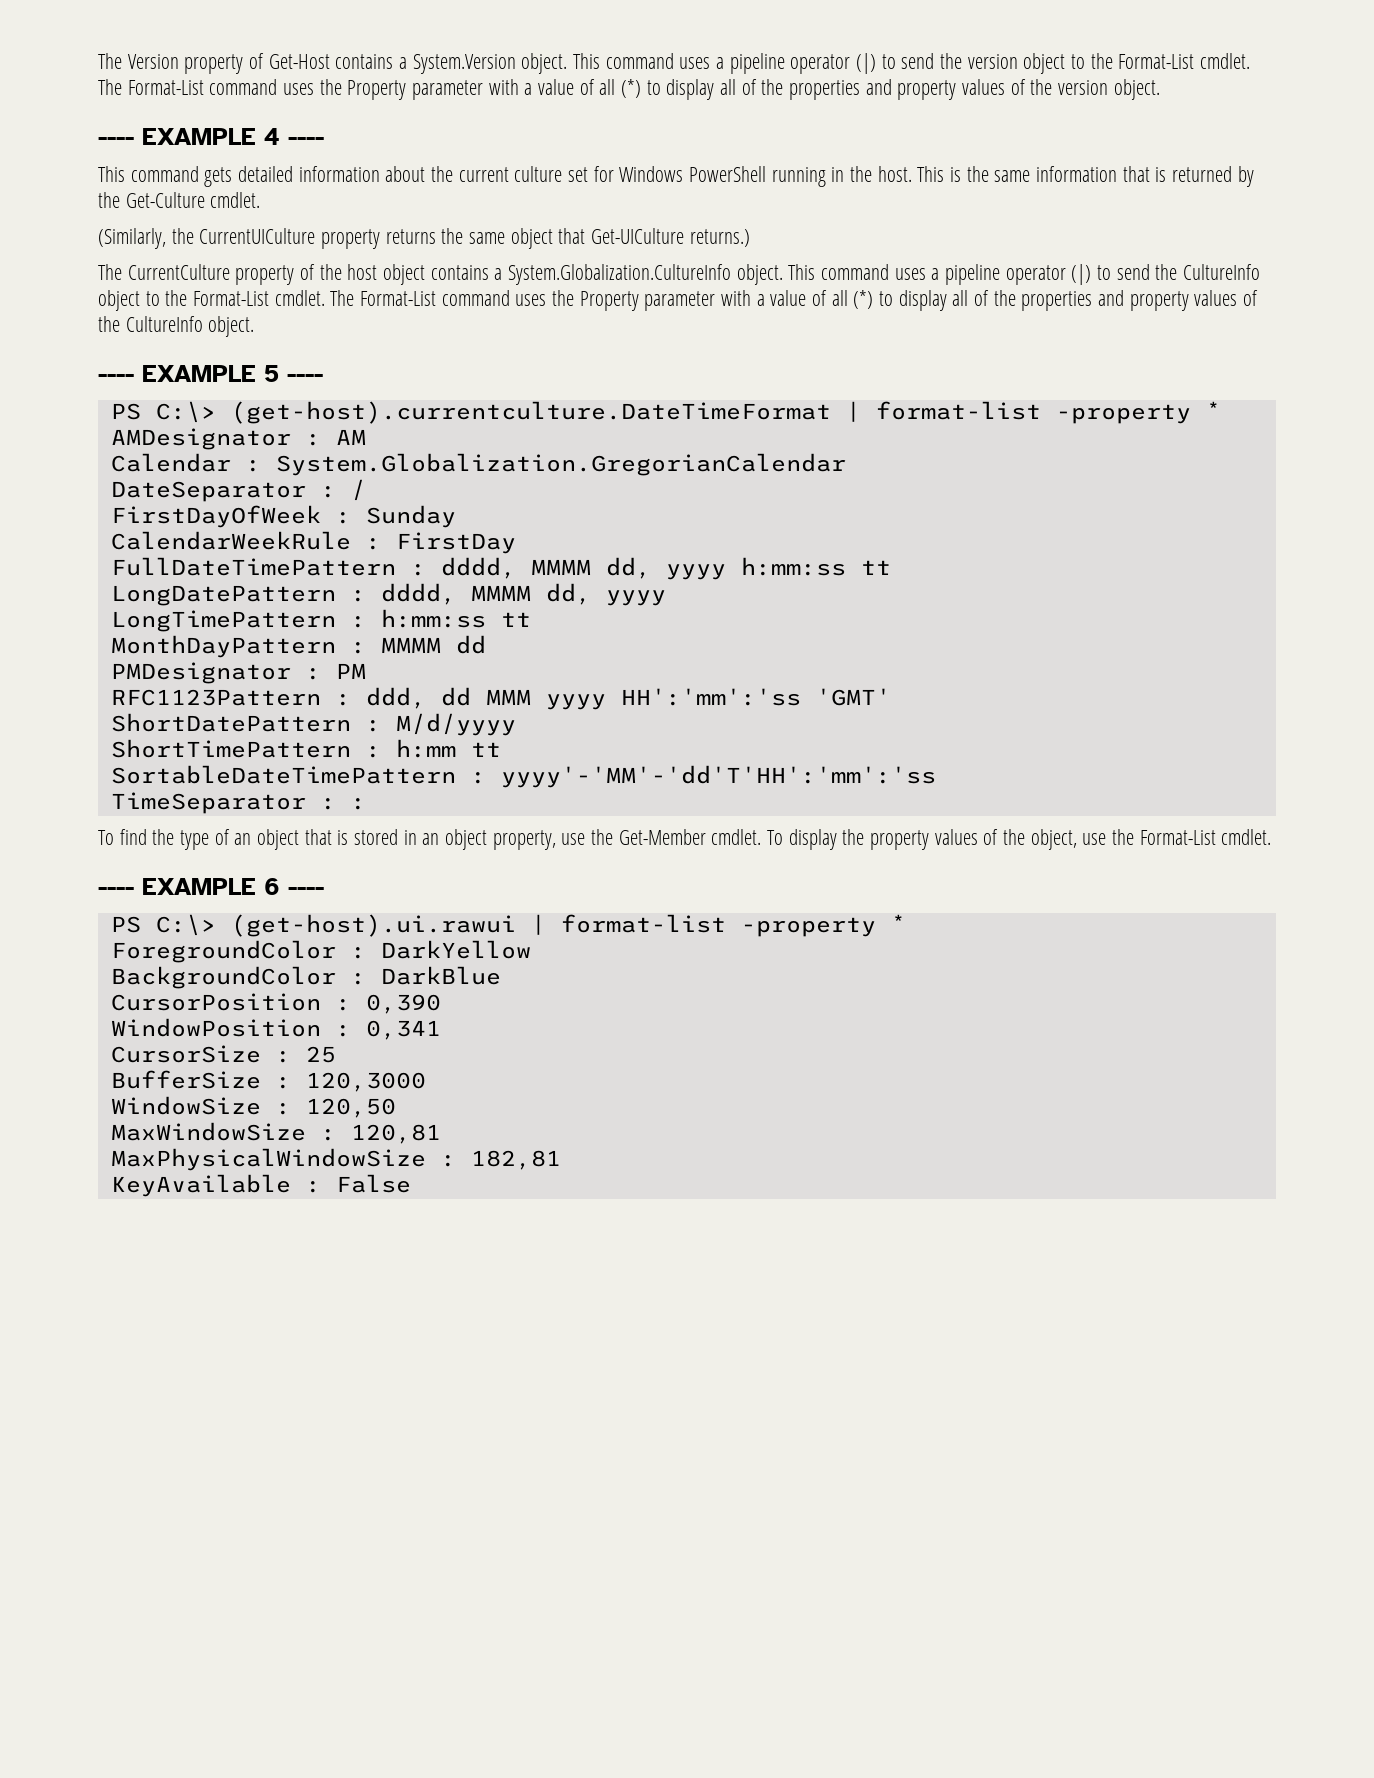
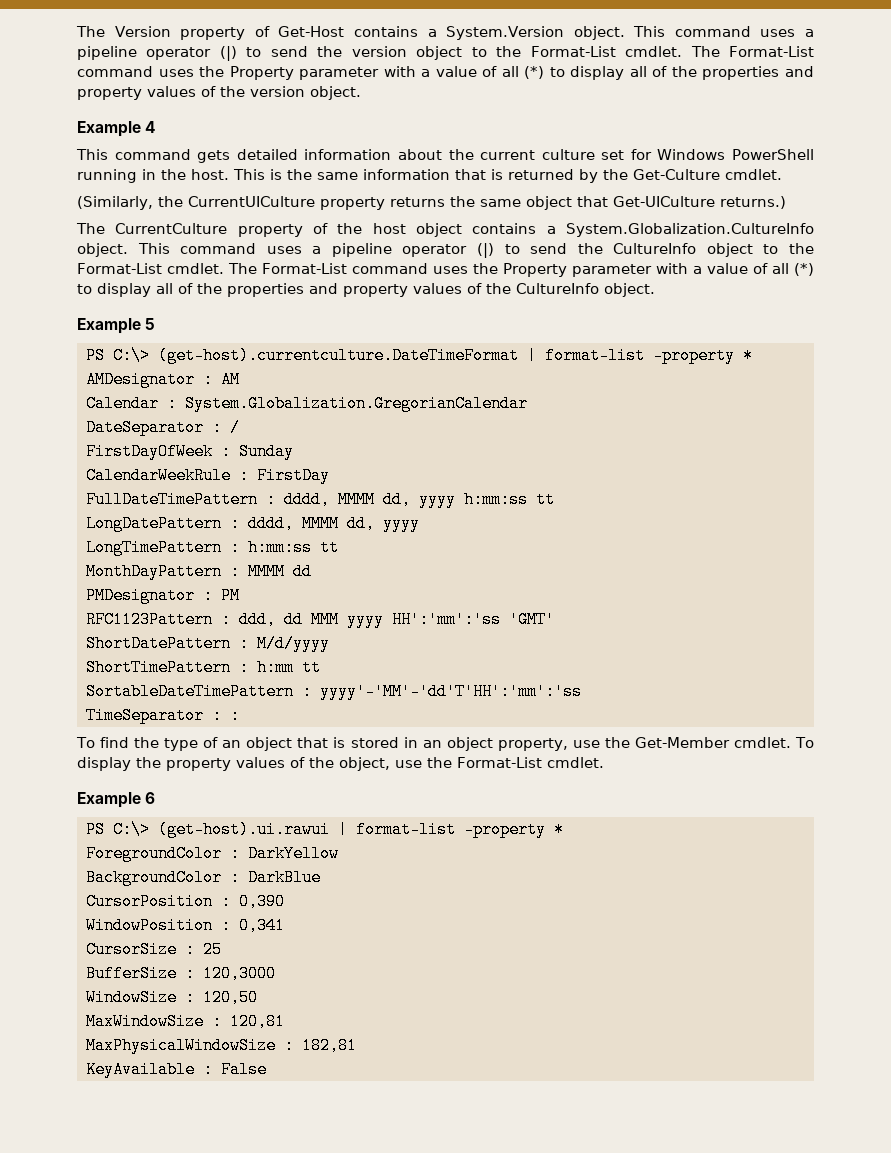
[98,128,256,145] ---- EXAMPLE -> [77,121,141,137] Example
[288,137,324,145] ---- -> (156, 127) none
[98,365,256,382] ---- EXAMPLE -> [77,318,141,334] Example
[287,374,323,382] ---- -> (156, 324) none
[98,878,256,895] ---- EXAMPLE -> [77,792,141,808] Example
[288,887,324,895] ---- -> (156, 798) none

